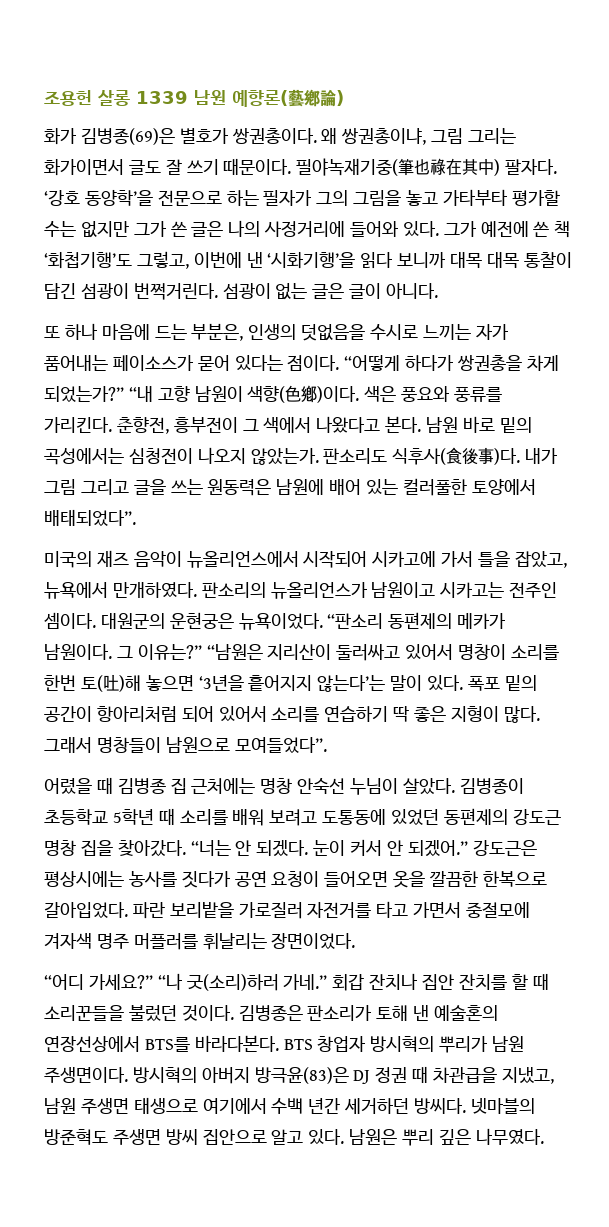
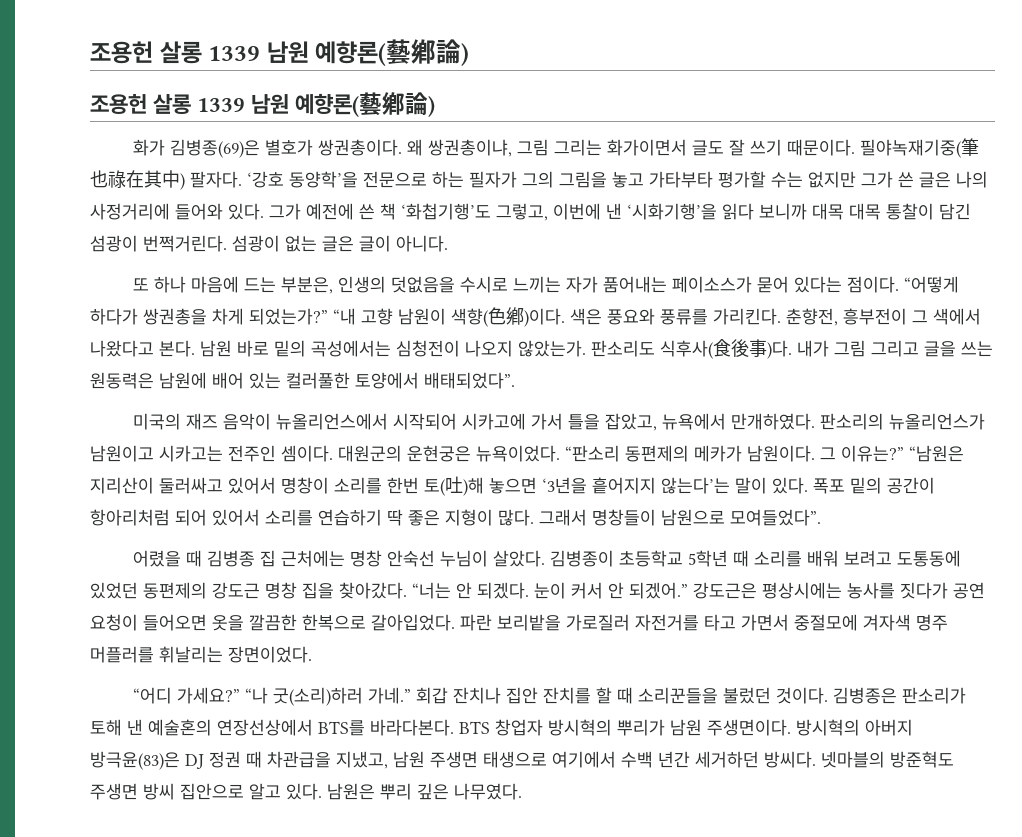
[44,89,344,107] 조용헌 살롱 1339 남원 예향론(藝鄕論) -> [90,39,470,66] [90,92,436,117] 조용헌 살롱 1339 남원 예향론(藝鄕論) // 조용헌 살롱 1339 남원 예향론(藝鄕論)

